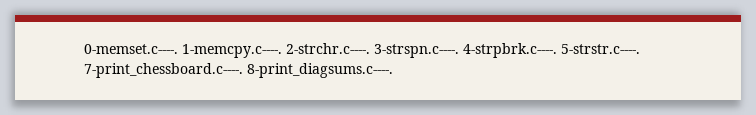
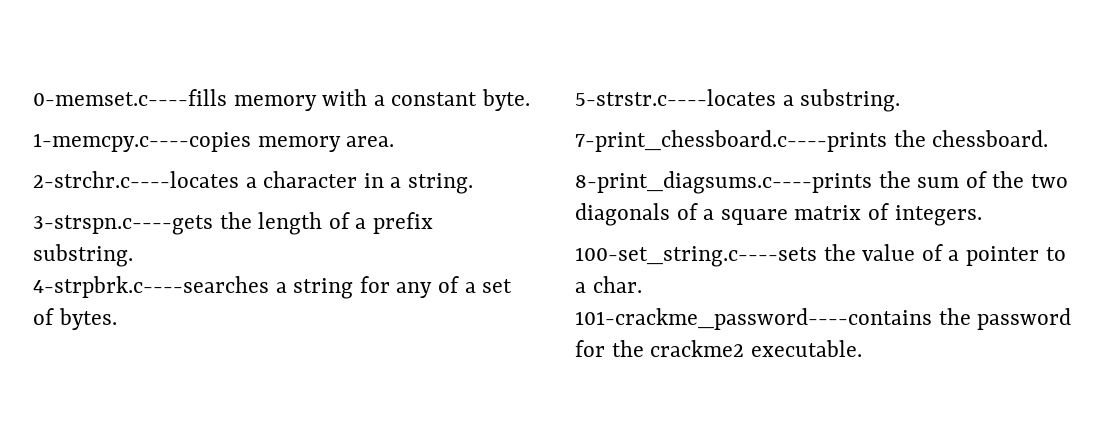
[84,43,640,58] [84,63,393,78] 0-memset.c----. 1-memcpy.c----. 2-strchr.c----. 3-strspn.c----. 4-strpbrk.c----. 5-strstr.c----. 7-print_chessboard.c----. 8-print_diagsums.c----. -> [33,89,531,111] [33,132,395,152] [33,171,474,194] [33,212,434,235] [33,244,133,267] [33,276,513,299] [33,308,117,330] [575,89,901,112] [575,130,1049,152] [575,171,1069,194] [575,203,982,226] [575,244,1066,267] [575,276,642,293] [575,308,1072,330] [575,340,862,357] 0-memset.c----fills memory with a constant byte. // 1-memcpy.c----copies memory area. // 2-strchr.c----locates a character in a string. // 3-strspn.c----gets the length of a prefix substring. // 4-strpbrk.c----searches a string for any of a set of bytes. // 5-strstr.c----locates a substring. // 7-print_chessboard.c----prints the chessboard. // 8-print_diagsums.c----prints the sum of the two diagonals of a square matrix of integers. // 100-set_string.c----sets the value of a pointer to a char. // 101-crackme_password----contains the password for the crackme2 executable.

